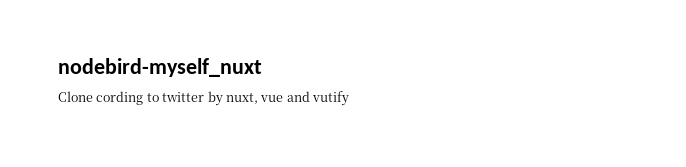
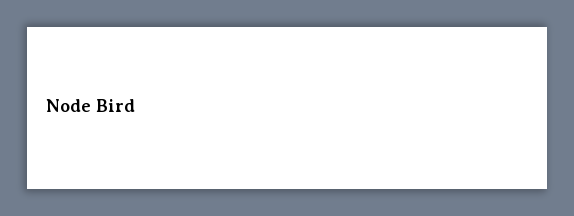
[58,58,262,77] [58,91,349,106] nodebird-myself_nuxt // Clone cording to twitter by nuxt, vue and vutify -> [46,99,135,112] Node Bird

